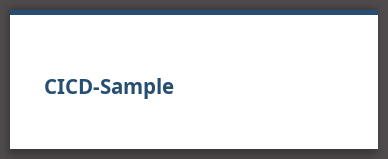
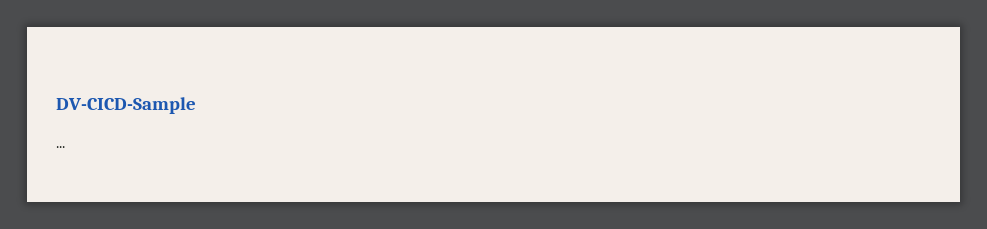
[44,78,174,99] CICD-Sample -> [56,97,196,114] [56,146,65,148] DV-CICD-Sample // ...

